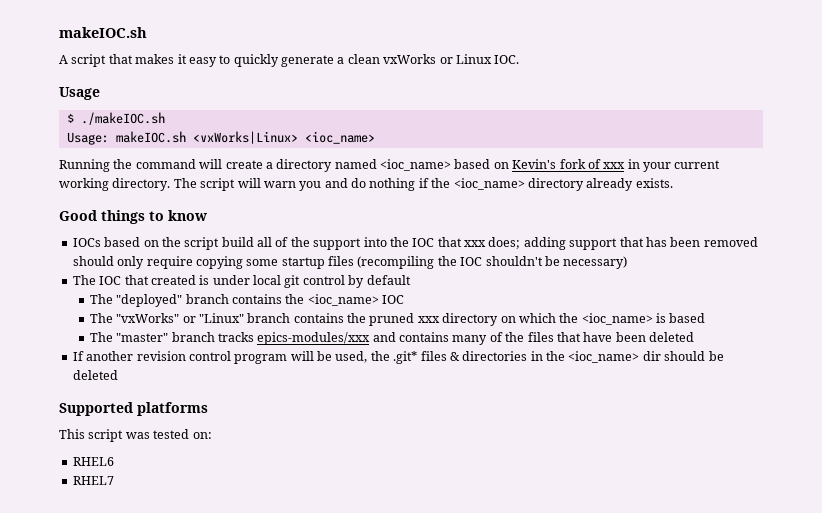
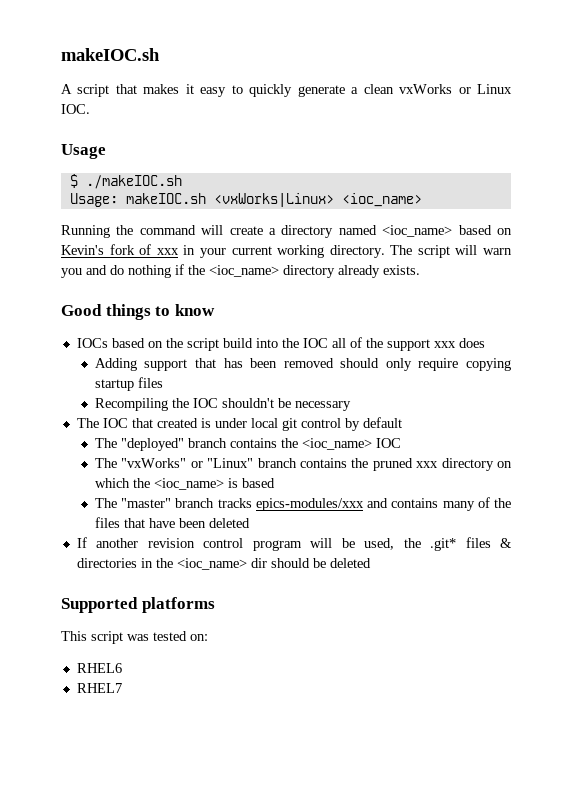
(254, 242) none -> [255,338,328,348] into the IOC
[363,237,566,250] into the IOC that xxx does; adding -> [433,338,485,348] [94,358,137,371] xxx does // Adding
[246,259,279,266] some -> (511, 364) none
[357,256,435,269] (recompiling -> [94,398,168,411] // Recompiling
[563,256,628,269] necessary) -> [294,401,351,411] necessary

